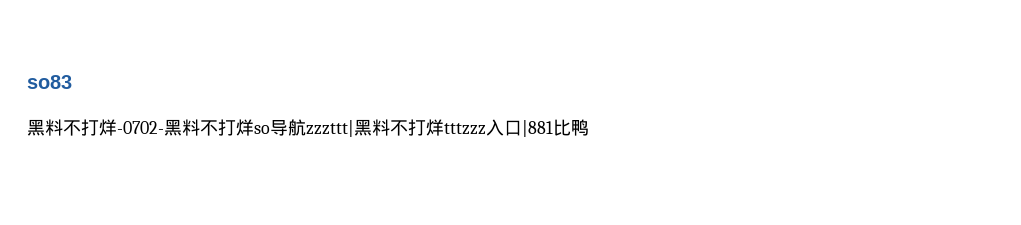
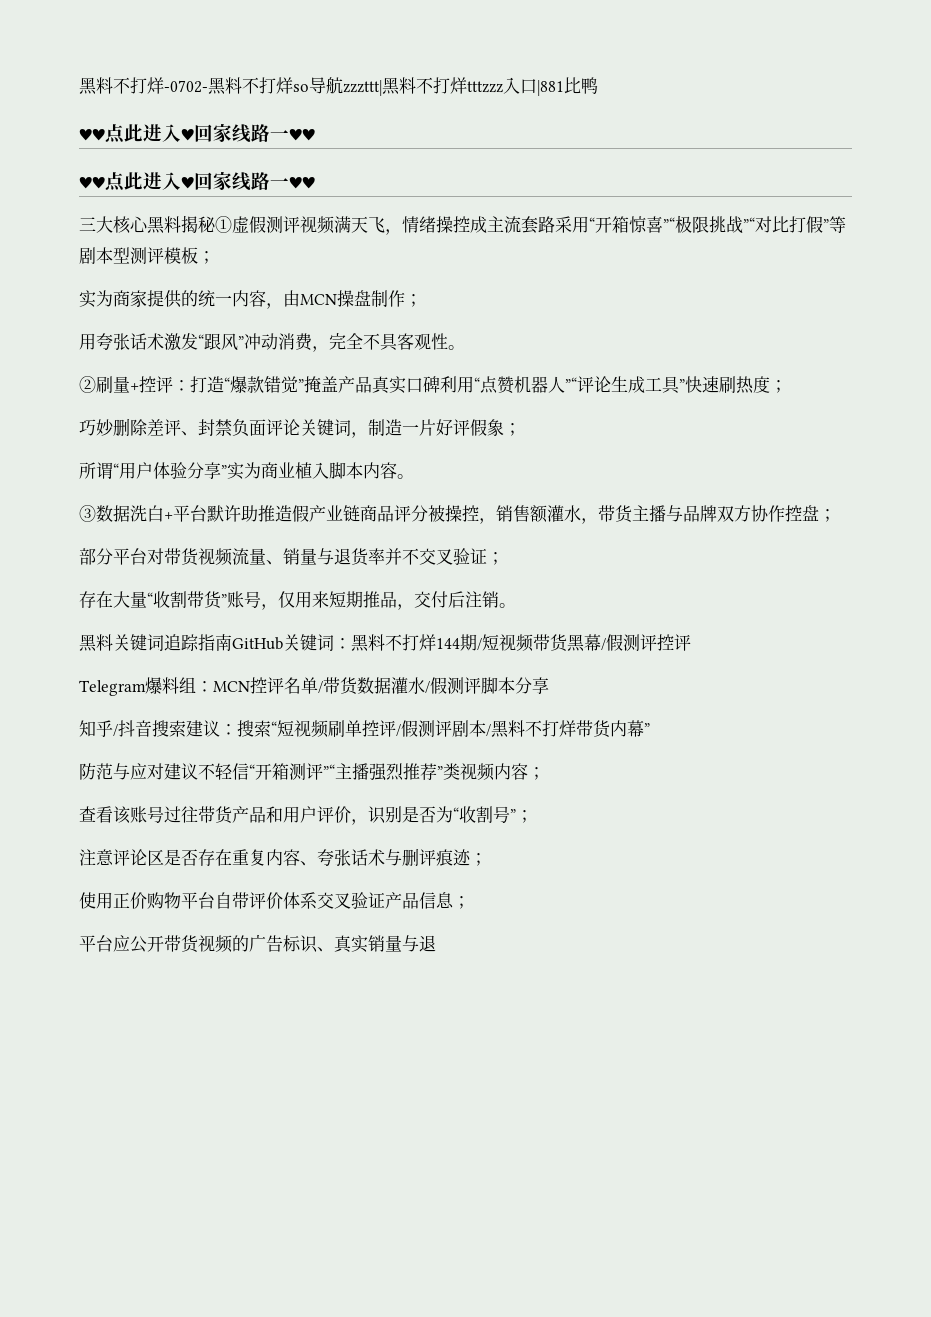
[27,75,72,89] so83 // -> (79, 86) none
(589, 127) none -> [79,124,315,144] [79,172,315,192] [79,215,846,235] [79,247,215,264] [79,290,422,309] [79,333,465,352] [79,376,787,394] [79,418,521,438] [79,462,414,480] [79,505,836,524] [79,548,504,566] [79,591,516,610] [79,634,691,652] [79,677,549,696] [79,720,650,738] [79,763,545,781] [79,806,533,825] [79,848,487,866] [79,892,470,909] [79,934,436,953] // ♥♥点此进入♥回家线路一♥♥ // ♥♥点此进入♥回家线路一♥♥ // 三大核心黑料揭秘①虚假测评视频满天飞，情绪操控成主流套路采用“开箱惊喜”“极限挑战”“对比打假”等剧本型测评模板； // 实为商家提供的统一内容，由MCN操盘制作； // 用夸张话术激发“跟风”冲动消费，完全不具客观性。 // ②刷量+控评：打造“爆款错觉”掩盖产品真实口碑利用“点赞机器人”“评论生成工具”快速刷热度； // 巧妙删除差评、封禁负面评论关键词，制造一片好评假象； // 所谓“用户体验分享”实为商业植入脚本内容。 // ③数据洗白+平台默许助推造假产业链商品评分被操控，销售额灌水，带货主播与品牌双方协作控盘； // 部分平台对带货视频流量、销量与退货率并不交叉验证； // 存在大量“收割带货”账号，仅用来短期推品，交付后注销。 // 黑料关键词追踪指南GitHub关键词：黑料不打烊144期/短视频带货黑幕/假测评控评 // Telegram爆料组：MCN控评名单/带货数据灌水/假测评脚本分享 // 知乎/抖音搜索建议：搜索“短视频刷单控评/假测评剧本/黑料不打烊带货内幕” // 防范与应对建议不轻信“开箱测评”“主播强烈推荐”类视频内容； // 查看该账号过往带货产品和用户评价，识别是否为“收割号”； // 注意评论区是否存在重复内容、夸张话术与删评痕迹； // 使用正价购物平台自带评价体系交叉验证产品信息； // 平台应公开带货视频的广告标识、真实销量与退

